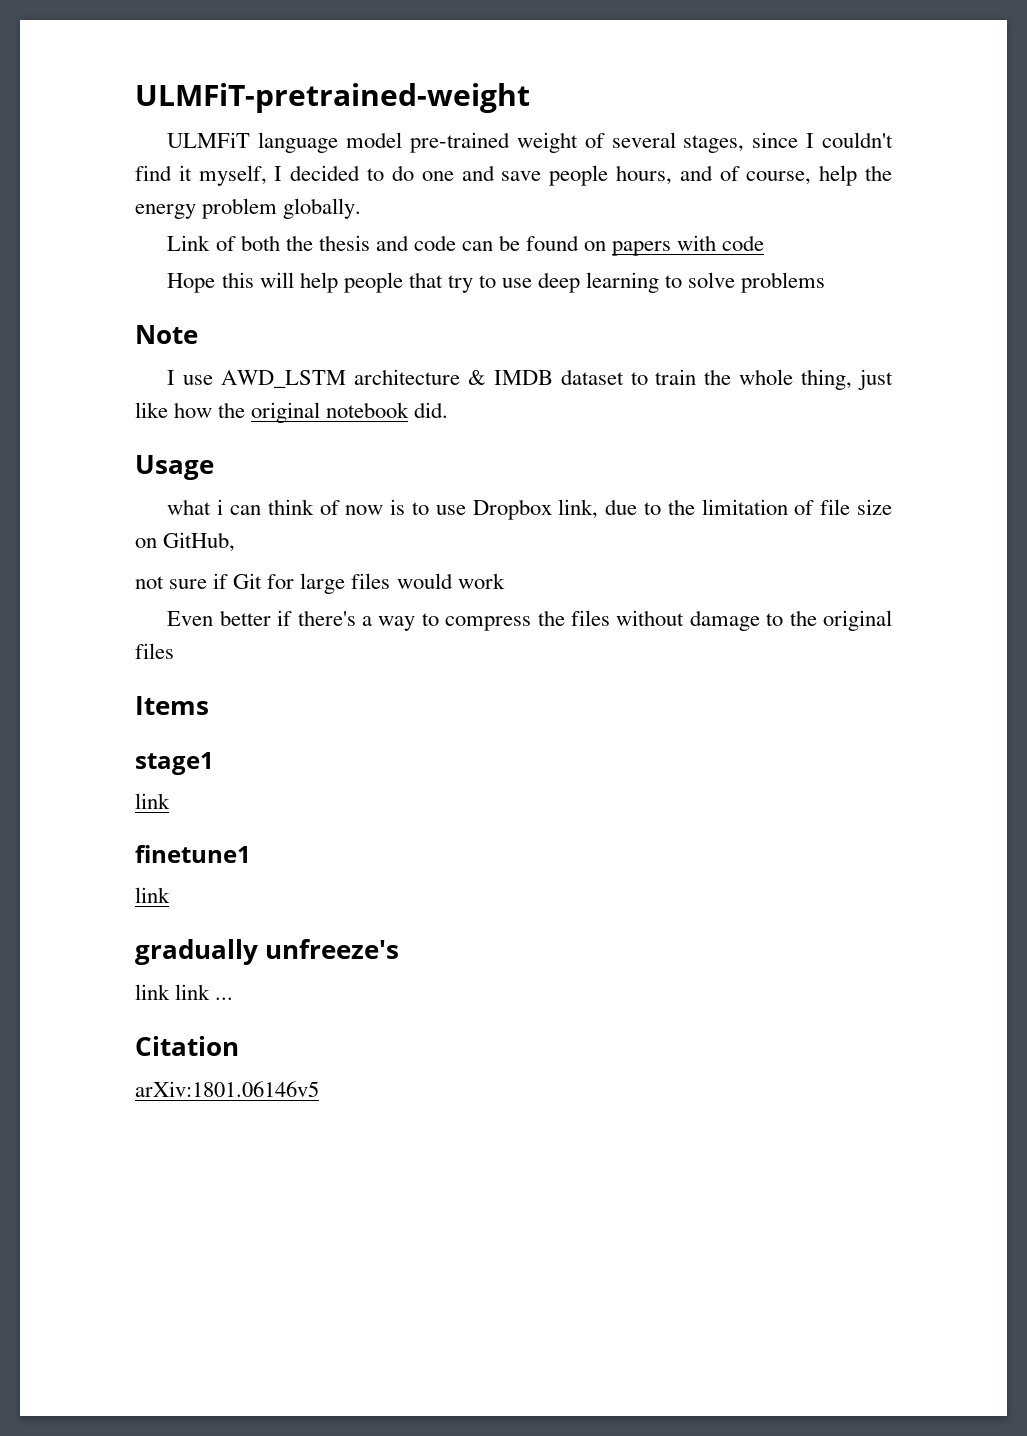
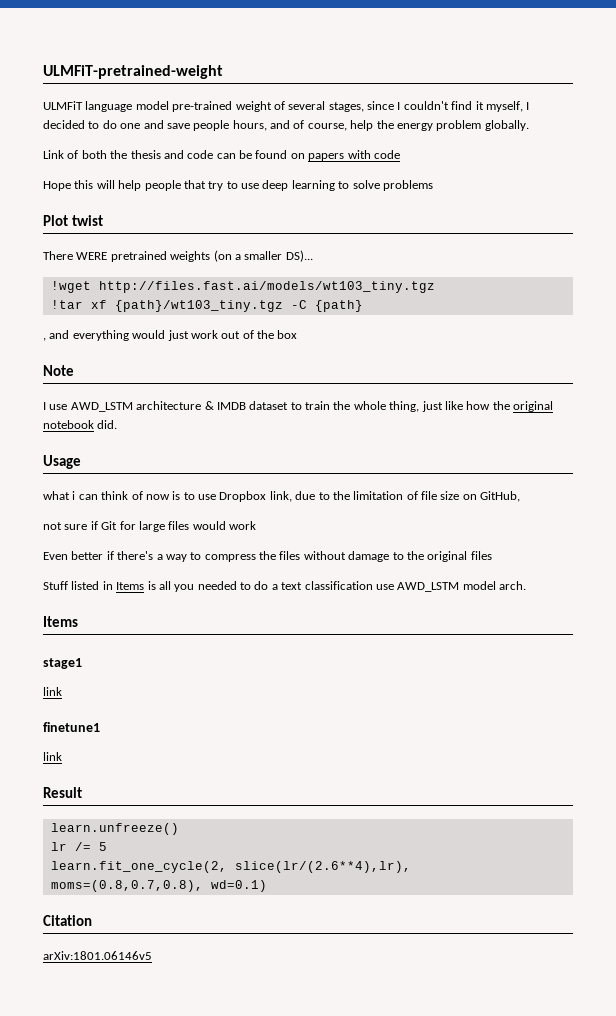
(826, 282) none -> [43,215,103,226] [43,250,313,262] [50,281,435,293] [50,300,363,312] [43,330,298,341] // Plot twist // There WERE pretrained weights (on a smaller DS)... // !wget http://files.fast.ai/models/wt103_tiny.tgz // !tar xf {path}/wt103_tiny.tgz -C {path} // , and everything would just work out of the box
(174, 651) none -> [43,581,526,592] // Stuff listed in Items is all you needed to do a text classification use AWD_LSTM model arch.
[135,939,400,965] [135,984,234,1000] gradually unfreeze's // link link ... -> [43,787,82,798] [50,823,179,835] [50,842,107,851] [50,861,411,873] [50,880,267,892] Result // learn.unfreeze() // lr /= 5 // learn.fit_one_cycle(2, slice(lr/(2.6**4),lr), moms=(0.8,0.7,0.8), wd=0.1)

